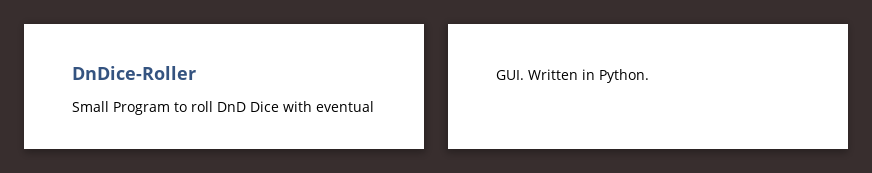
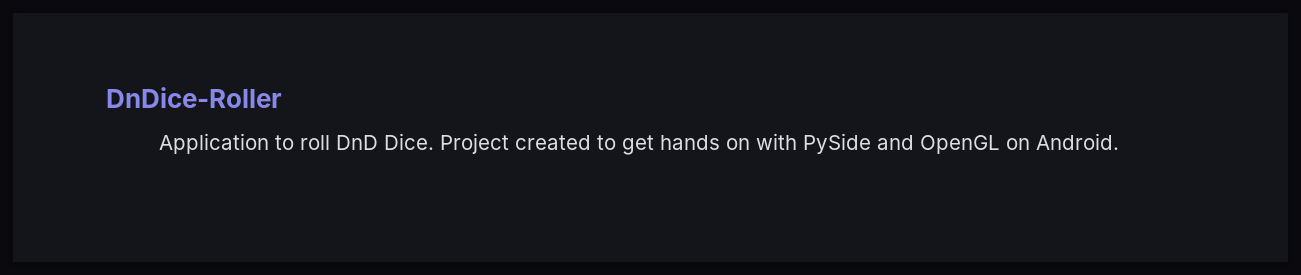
[72,101,170,115] Small Program -> [158,133,269,154] Application
[250,101,374,112] [496,69,649,83] Dice with eventual GUI. Written in Python. -> [383,133,1119,155] Dice. Project created to get hands on with PySide and OpenGL on Android.

